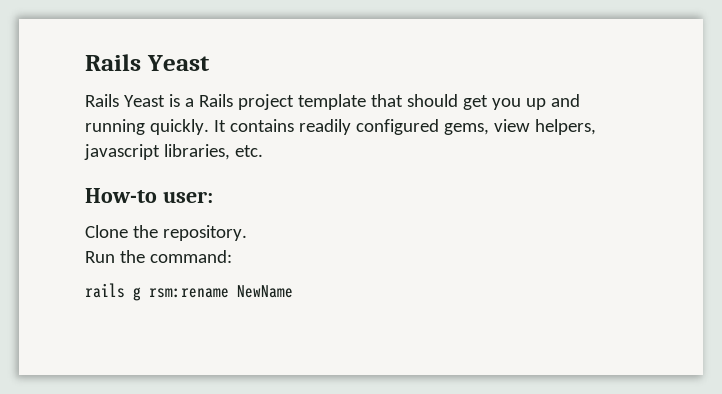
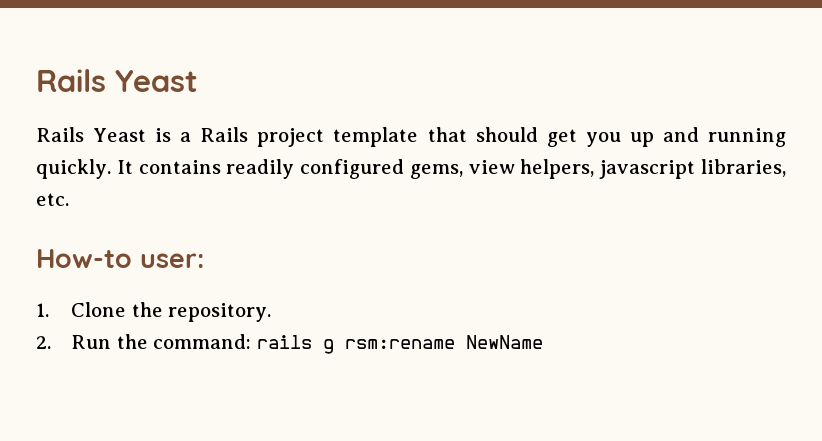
(213, 197) none -> [36,303,49,317] 1.
(247, 233) none -> [36,336,51,349] 2.
(232, 256) // -> (252, 341) none

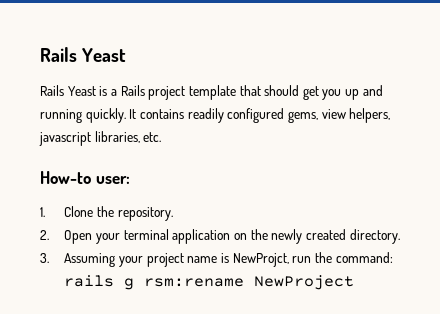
[71,335,112,349] Run -> [64,229,400,244] [40,253,312,267] Open your terminal application on the newly created directory. // 3. Assuming your project name is NewProjct, run
[465,335,543,349] NewName -> [254,275,355,290] NewProject

